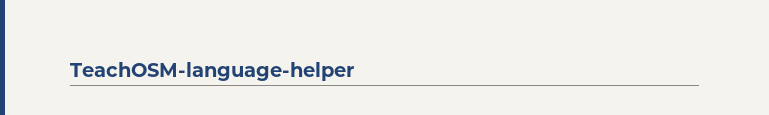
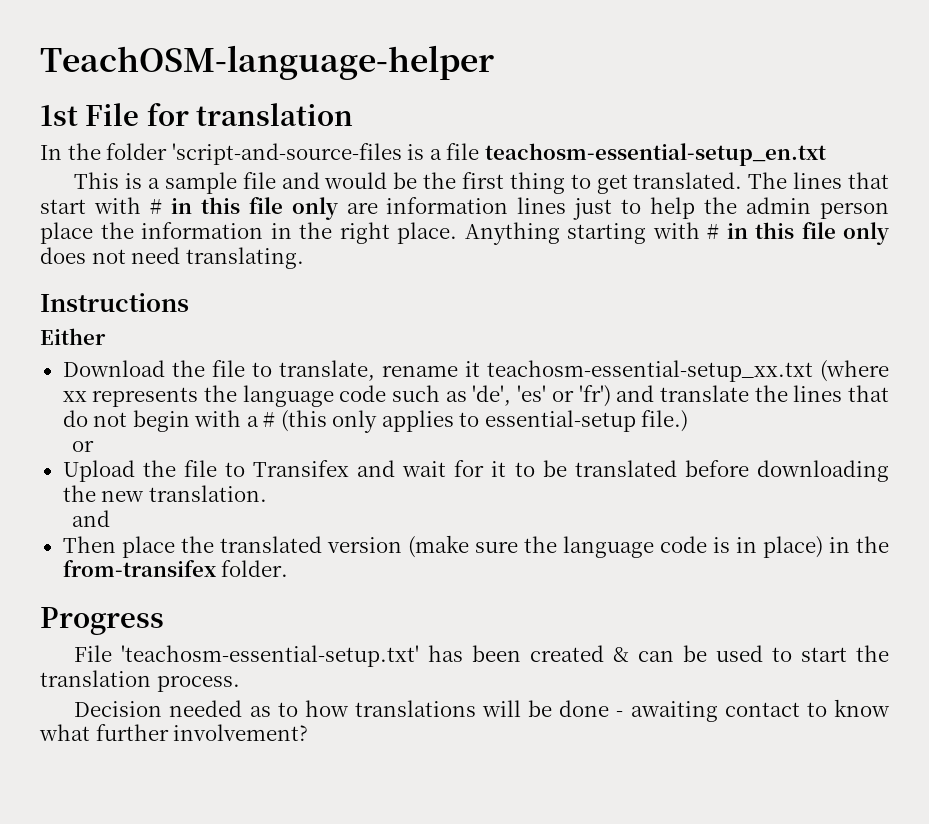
(354, 71) none -> [40,103,354,126] [40,143,826,166] [74,172,889,194] [40,197,889,220] [40,222,889,245] [40,247,304,269] [40,293,189,312] [40,328,106,345] [62,360,890,382] [62,385,890,407] [62,410,689,433] [72,440,95,452] [62,460,889,482] [62,485,267,502] [72,510,111,527] [62,535,889,558] [62,560,289,577] [40,607,164,635] [74,645,890,667] [40,670,240,692] [74,699,890,722] [39,724,309,741] // 1st File for translation // In the folder 'script-and-source-files is a file teachosm-essential-setup_en.txt // This is a sample file and would be the first thing to get translated. The lines that start with # in this file only are information lines just to help the admin person place the information in the right place. Anything starting with # in this file only does not need translating. // Instructions // Either // Download the file to translate, rename it teachosm-essential-setup_xx.txt (where xx represents the language code such as 'de', 'es' or 'fr') and translate the lines that do not begin with a # (this only applies to essential-setup file.) // or // Upload the file to Transifex and wait for it to be translated before downloading the new translation. // and // Then place the translated version (make sure the language code is in place) in the from-transifex folder. // Progress // File 'teachosm-essential-setup.txt' has been created & can be used to start the translation process. // Decision needed as to how translations will be done - awaiting contact to know what further involvement?

